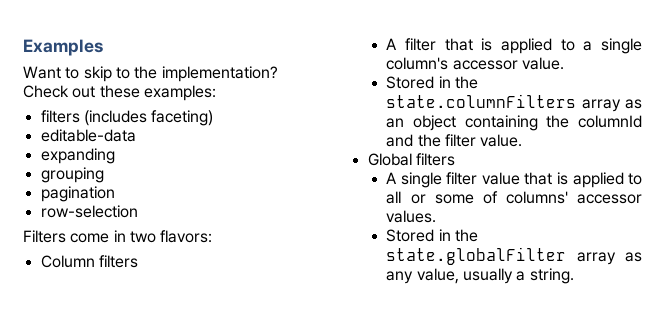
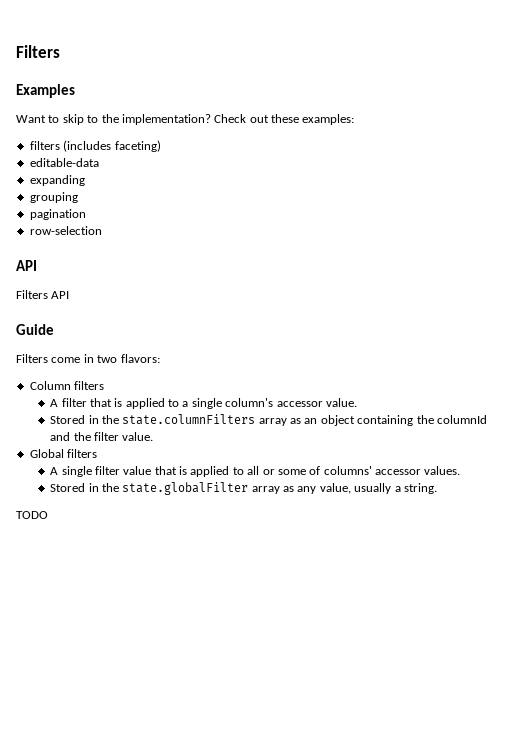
(23, 47) none -> [16,45,60,58] Filters //
(138, 211) none -> [16,260,37,271] [16,290,70,299] [16,324,54,335] // API // Filters API // Guide
(574, 276) none -> [16,511,48,519] // TODO

